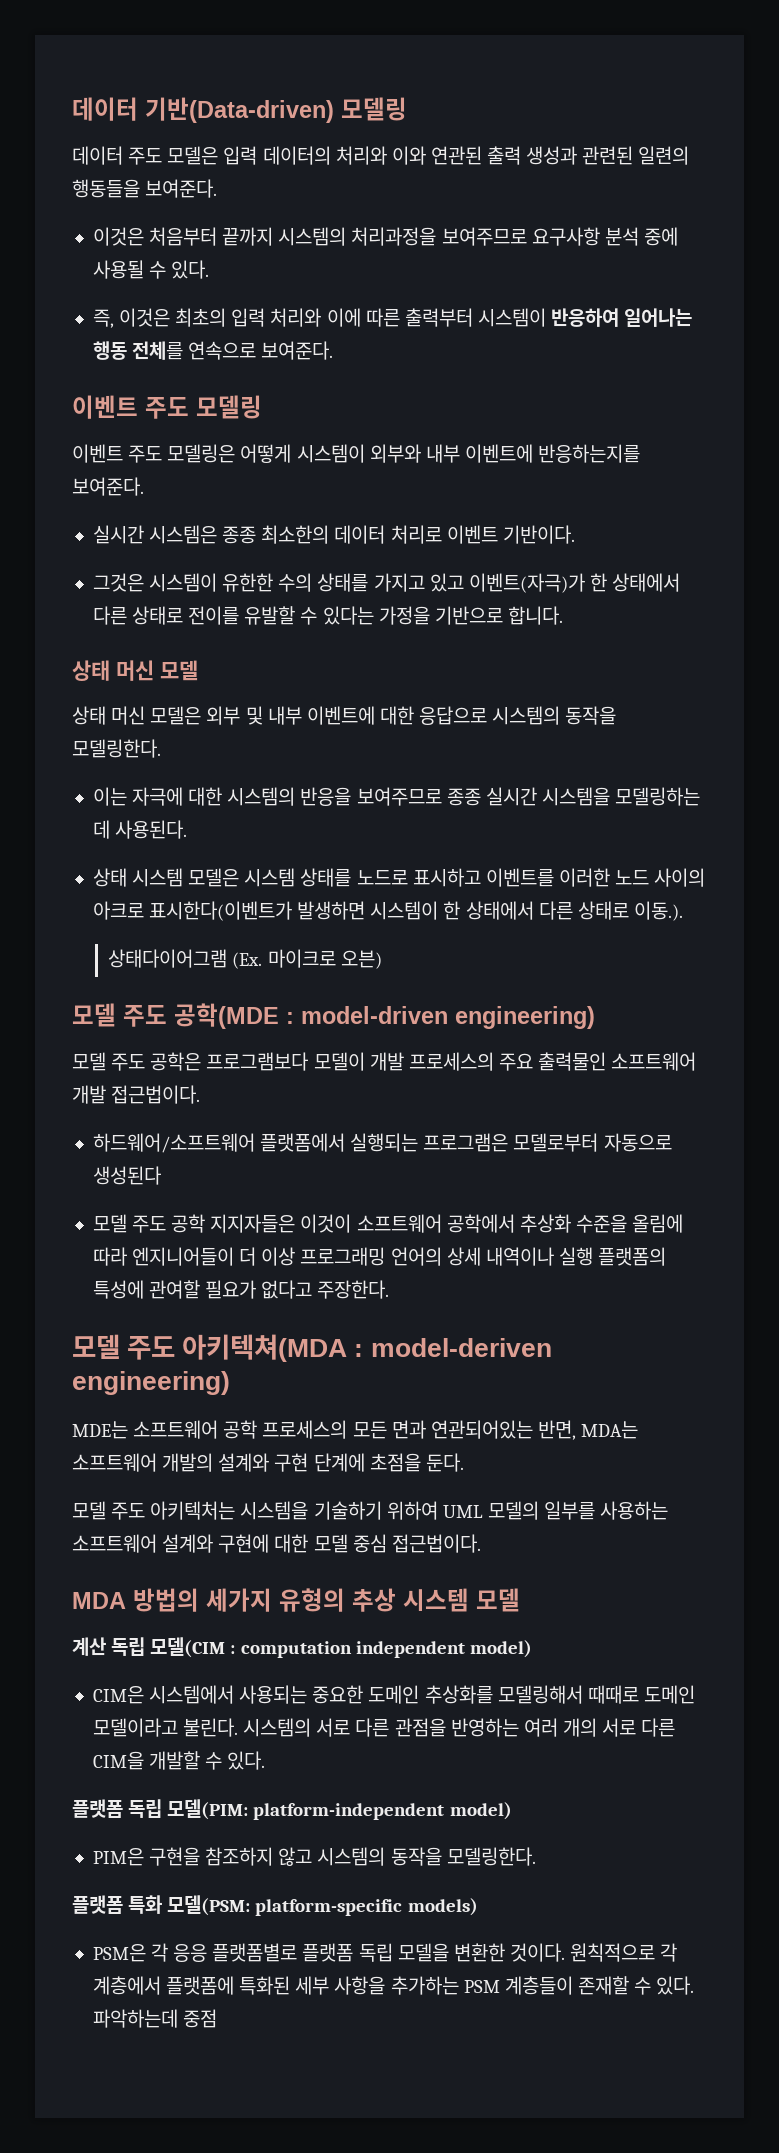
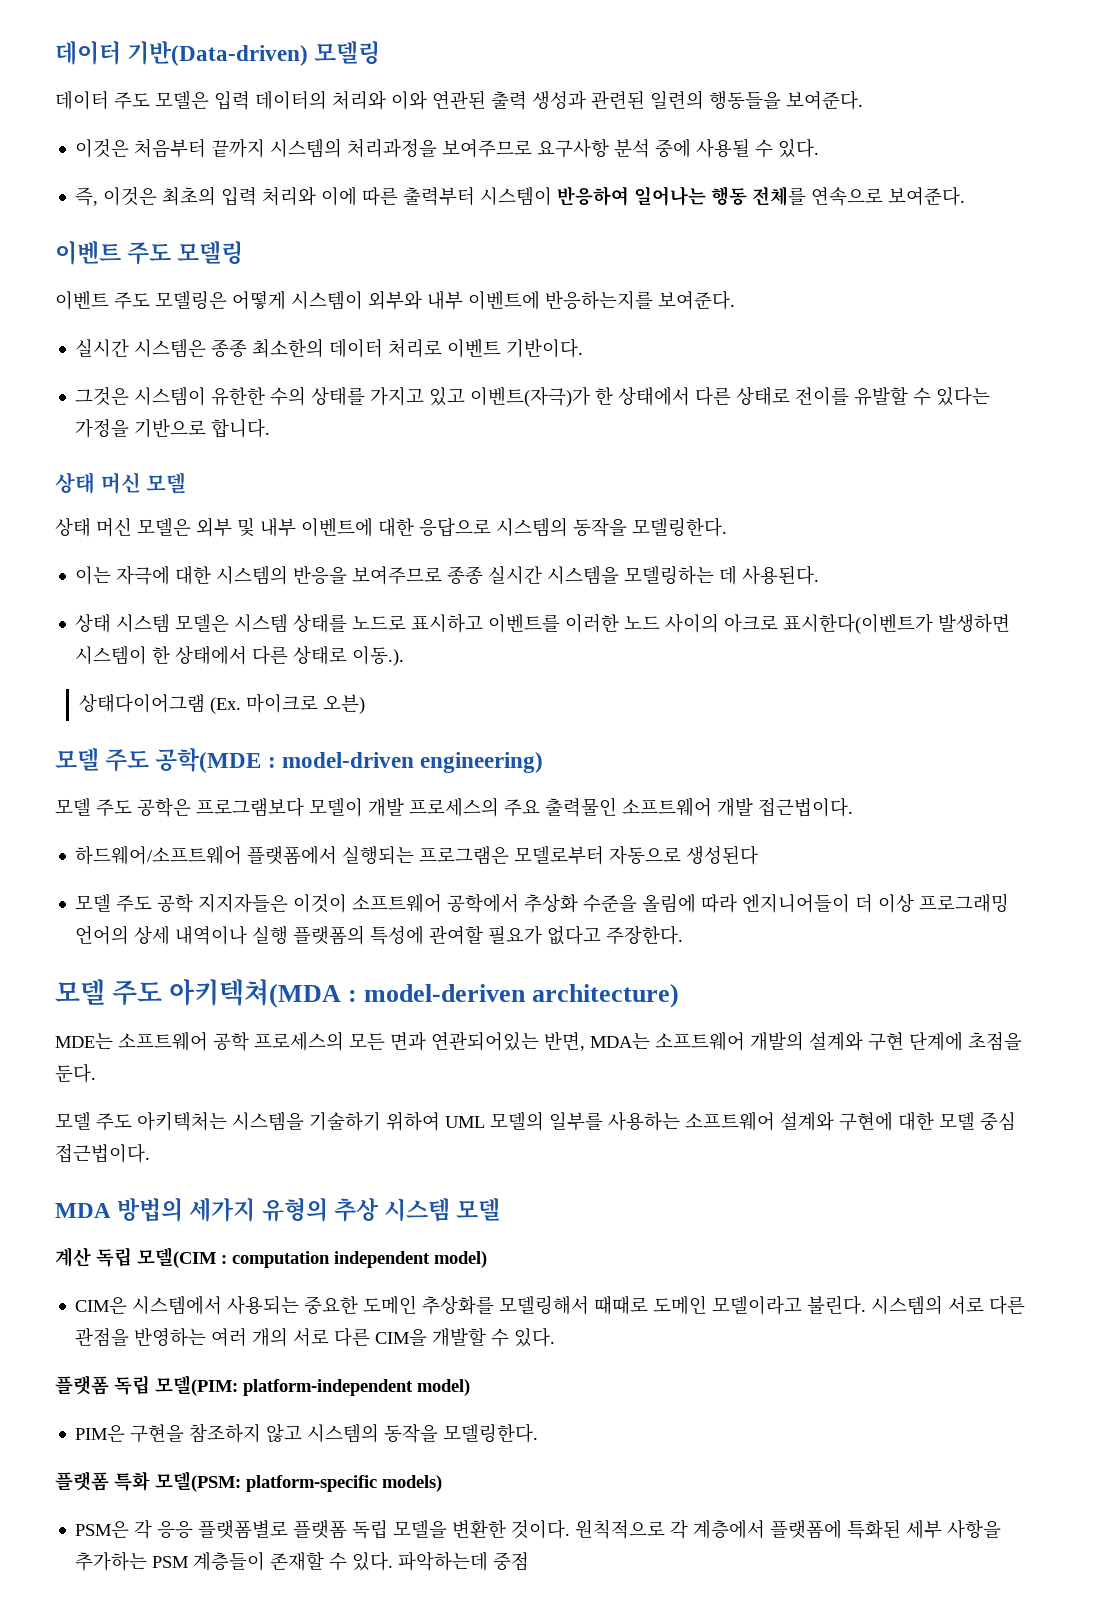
[72,1371,230,1395] engineering) -> [532,983,680,1008] architecture)

